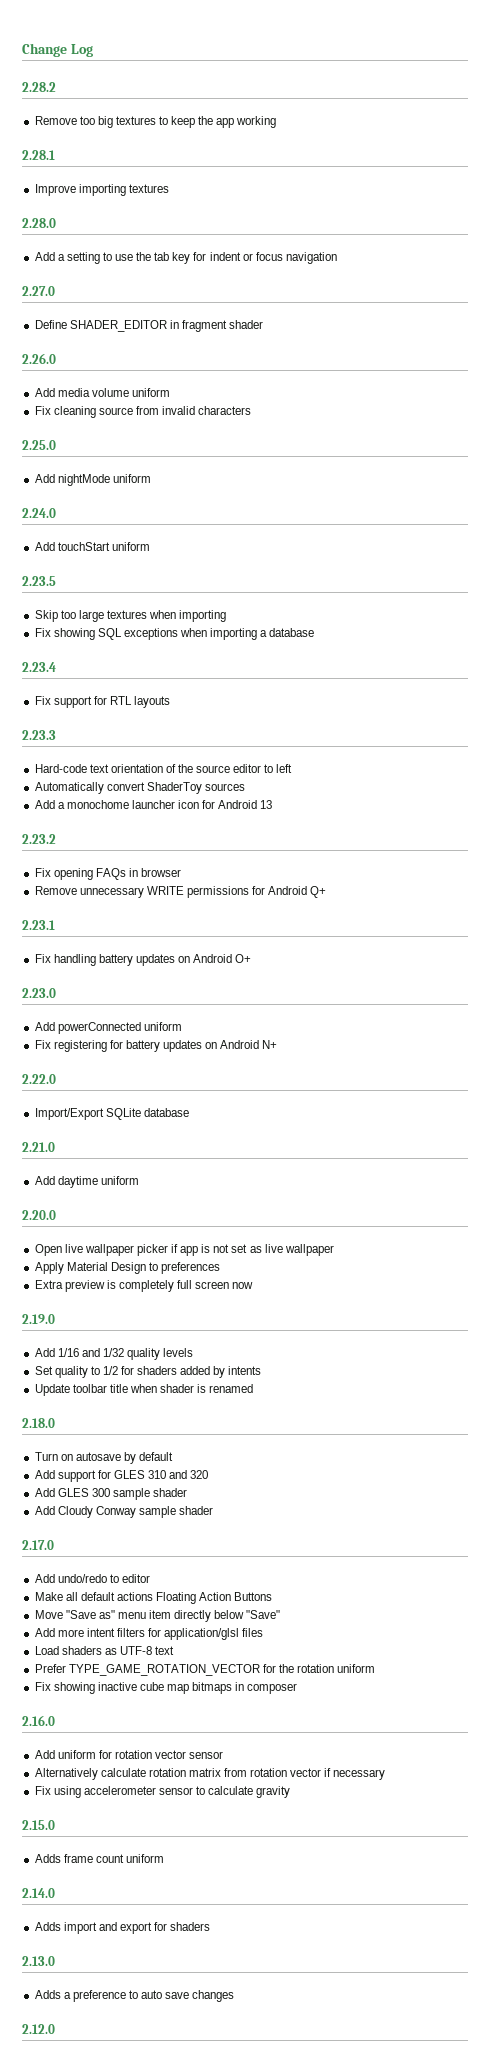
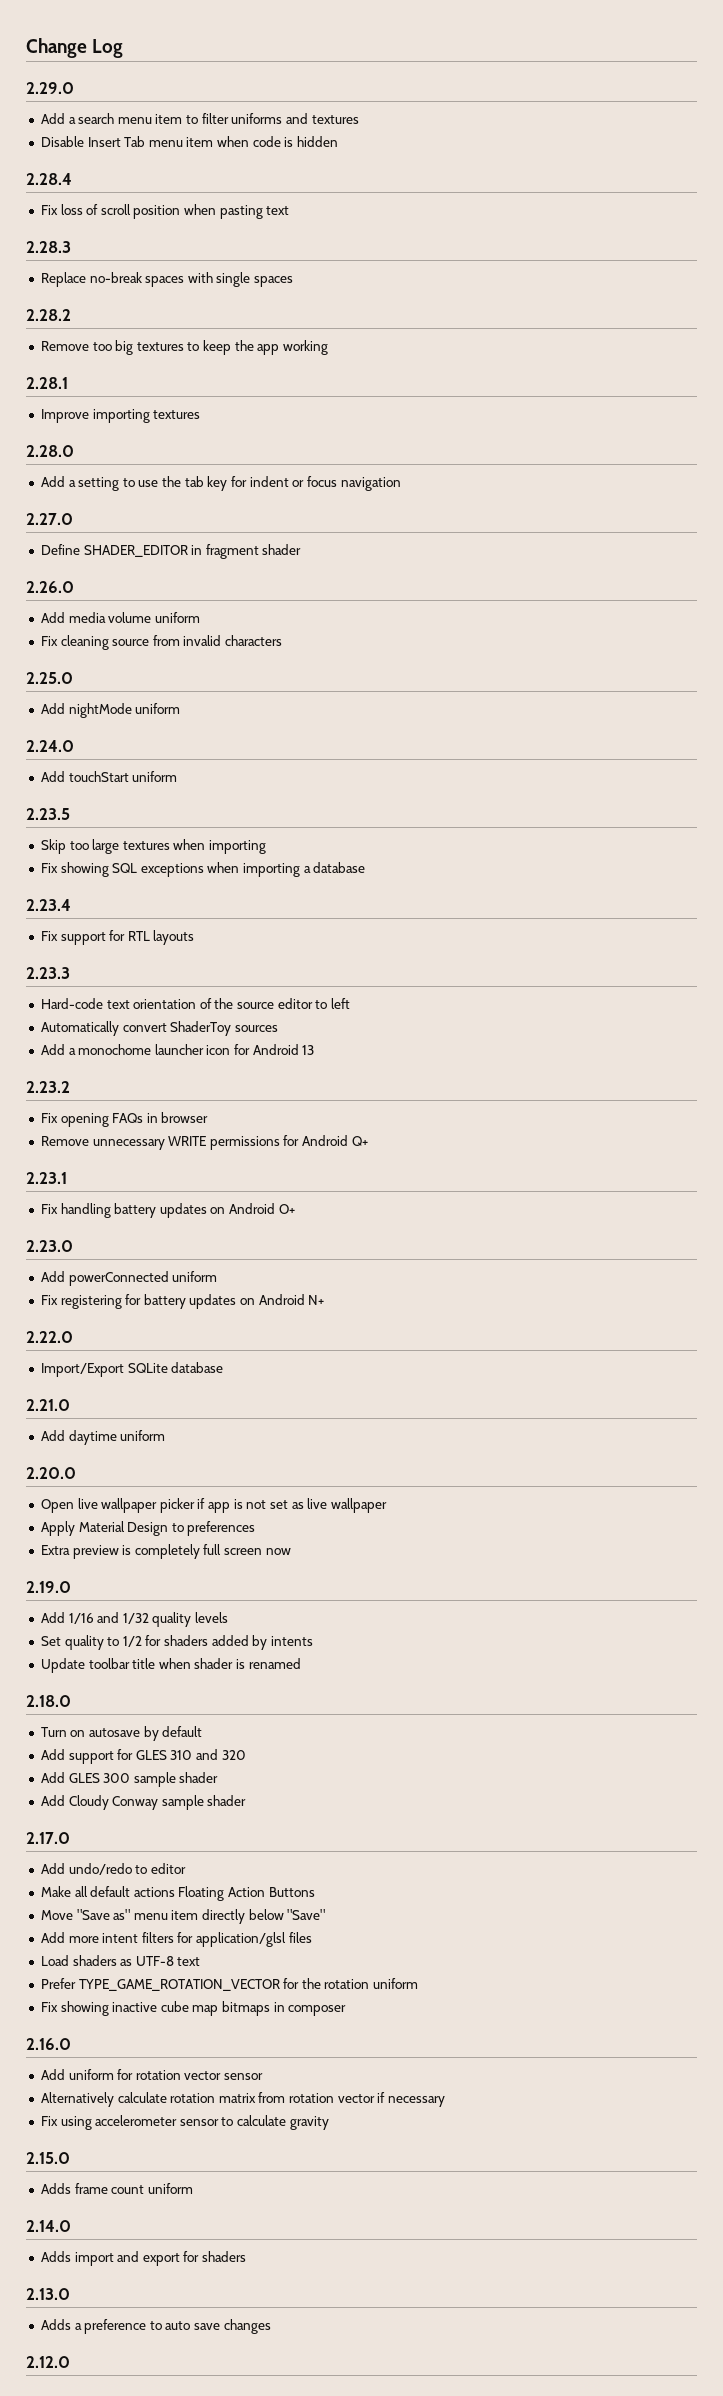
(93, 50) none -> [26,82,74,94] [40,113,359,124] [40,136,339,147] [26,173,72,185] [40,204,290,219] [26,241,71,253] [40,272,294,287] // 2.29.0 // Add a search menu item to filter uniforms and textures // Disable Insert Tab menu item when code is hidden // 2.28.4 // Fix loss of scroll position when pasting text // 2.28.3 // Replace no-break spaces with single spaces

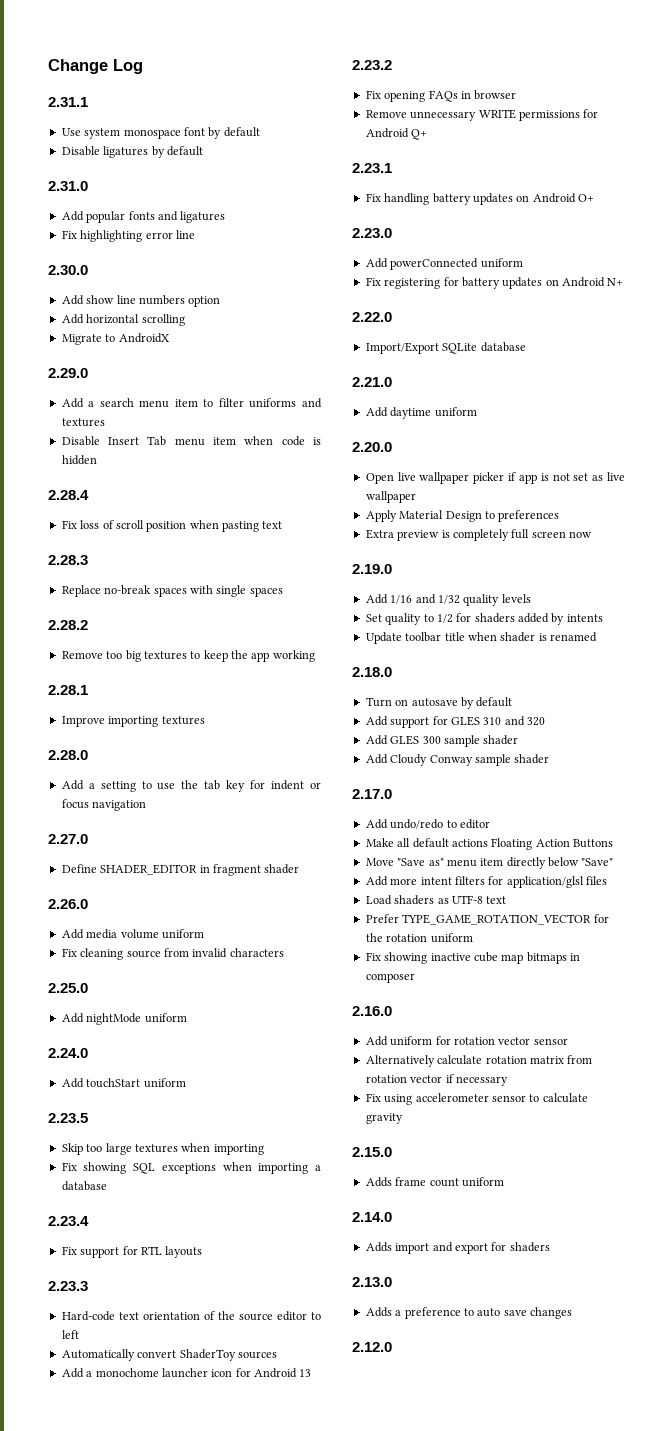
(124, 48) none -> [48,97,88,107] [61,127,260,139] [61,146,203,158] [48,181,88,191] [61,211,226,223] [61,230,195,242] [48,265,88,275] [61,295,221,307] [61,314,185,326] [61,333,170,345] // 2.31.1 // Use system monospace font by default // Disable ligatures by default // 2.31.0 // Add popular fonts and ligatures // Fix highlighting error line // 2.30.0 // Add show line numbers option // Add horizontal scrolling // Migrate to AndroidX

